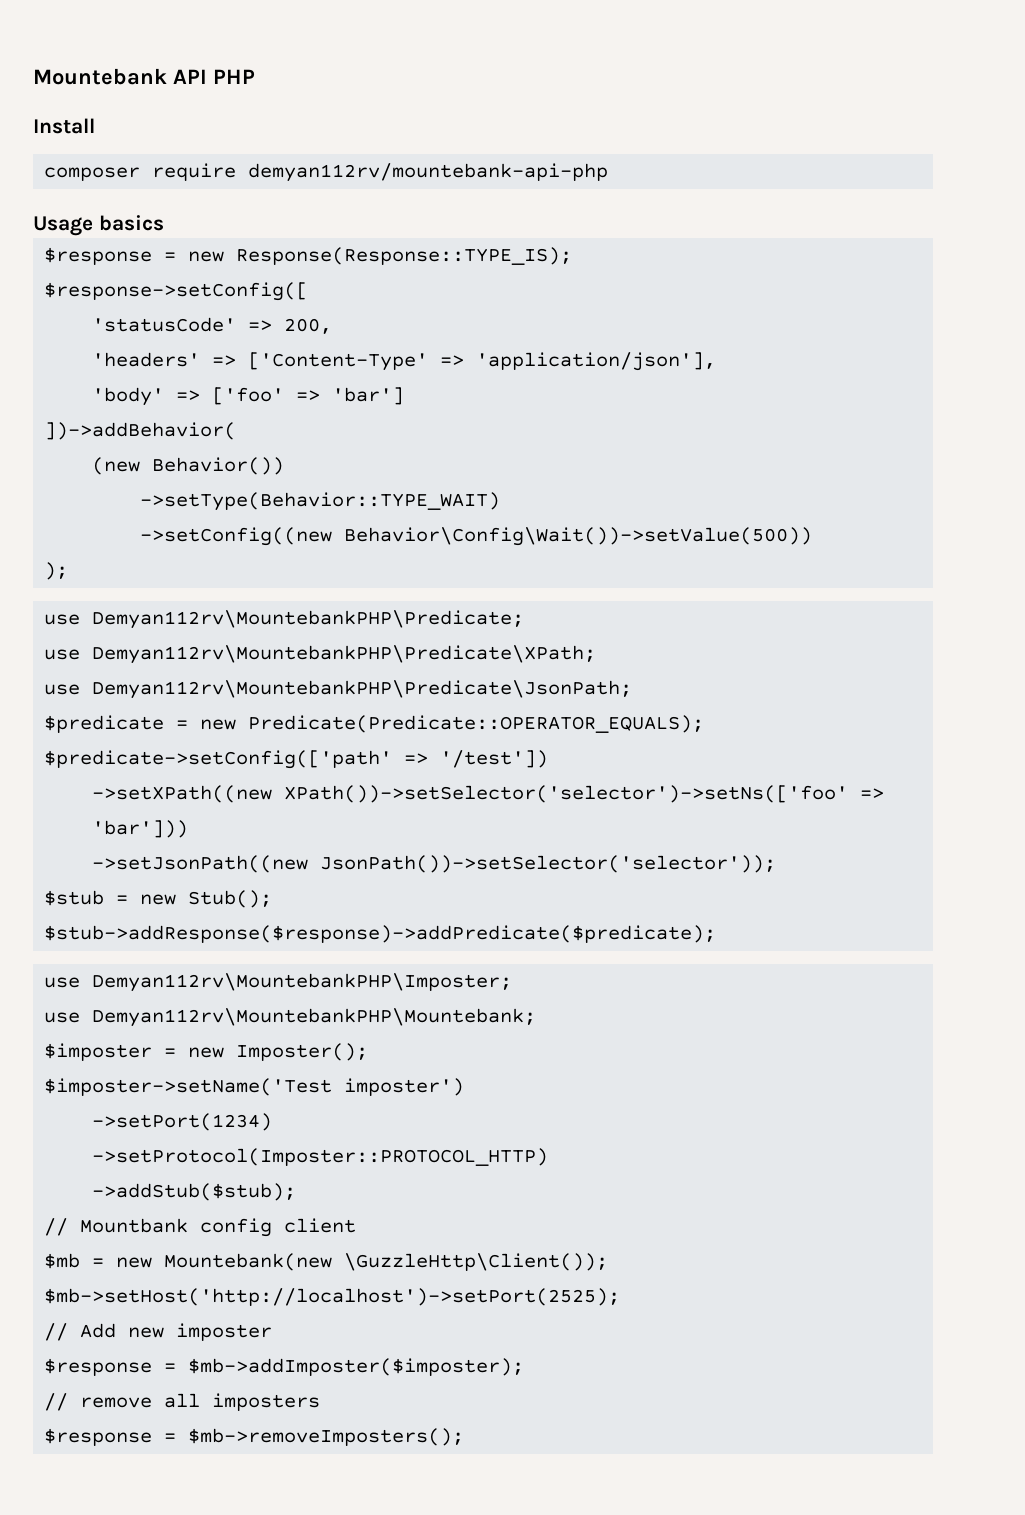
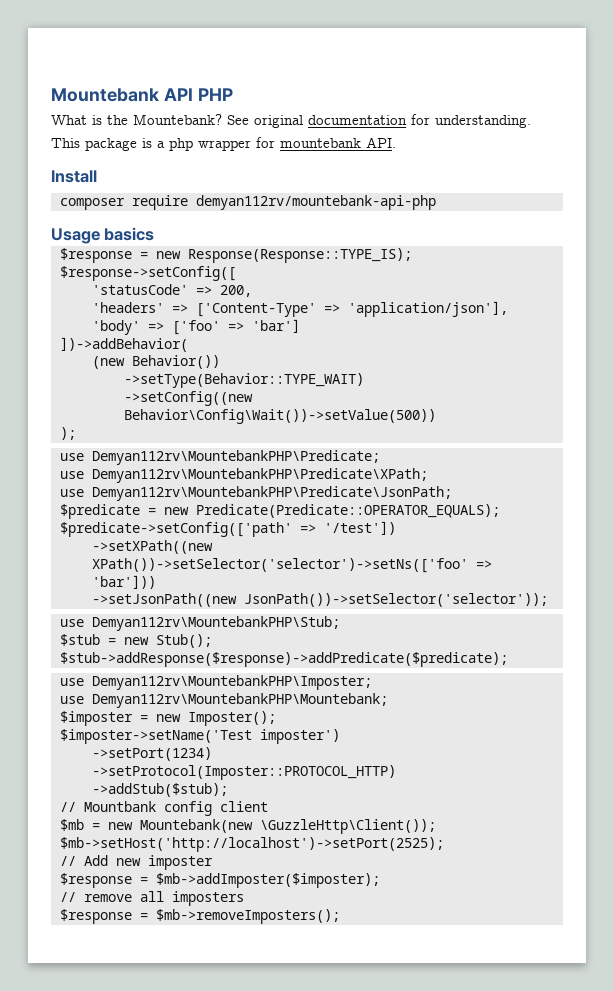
(255, 76) none -> [51,114,531,128] [51,137,396,151] // What is the Mountebank? See original documentation for understanding. // This package is a php wrapper for mountebank API.
(777, 864) none -> [59,616,340,631] // use Demyan112rv\MountebankPHP\Stub;

